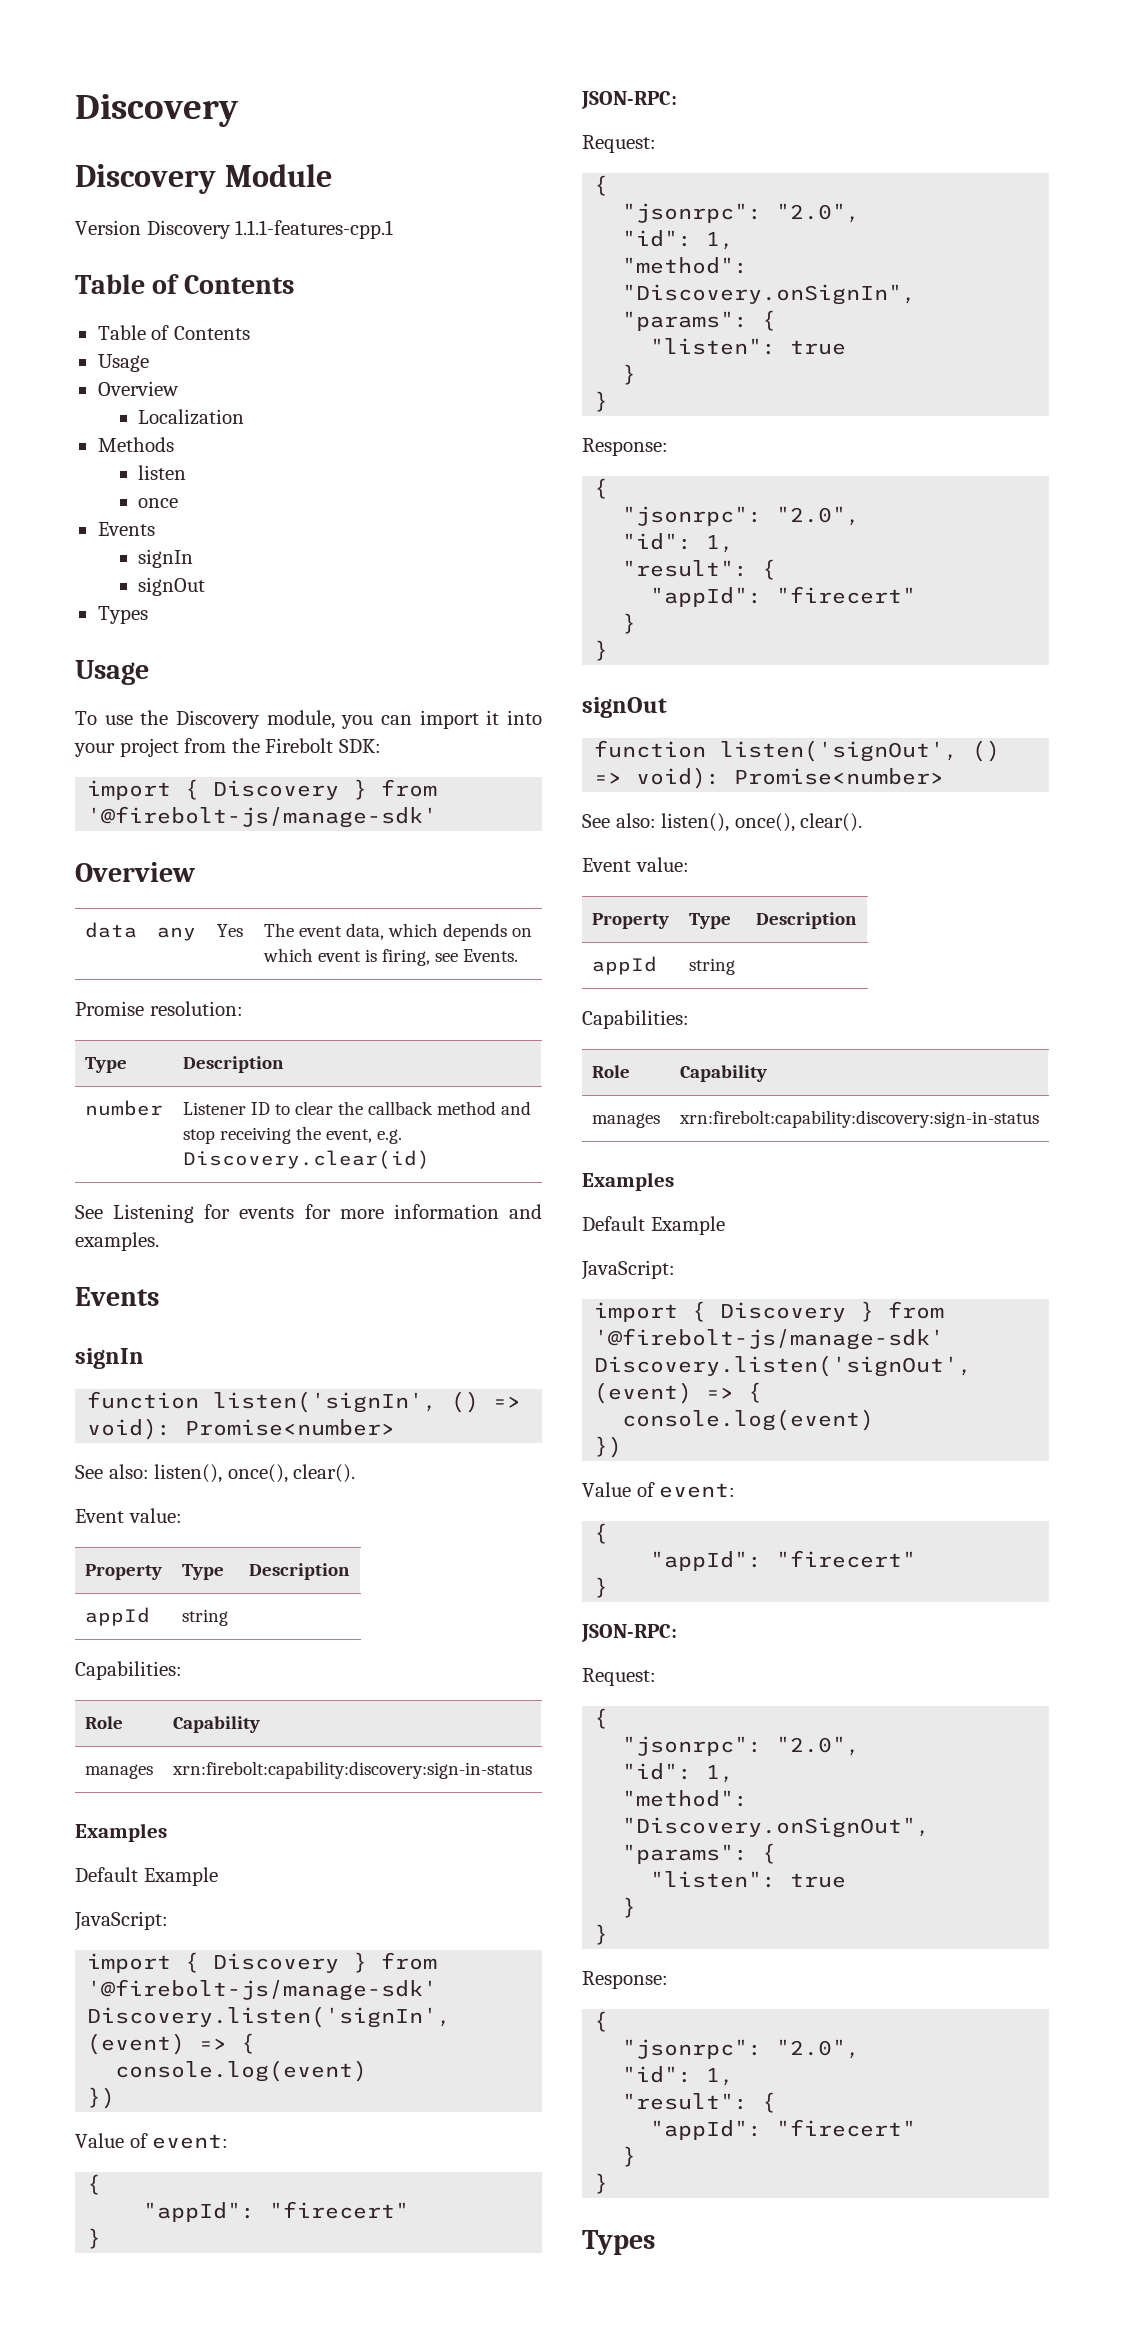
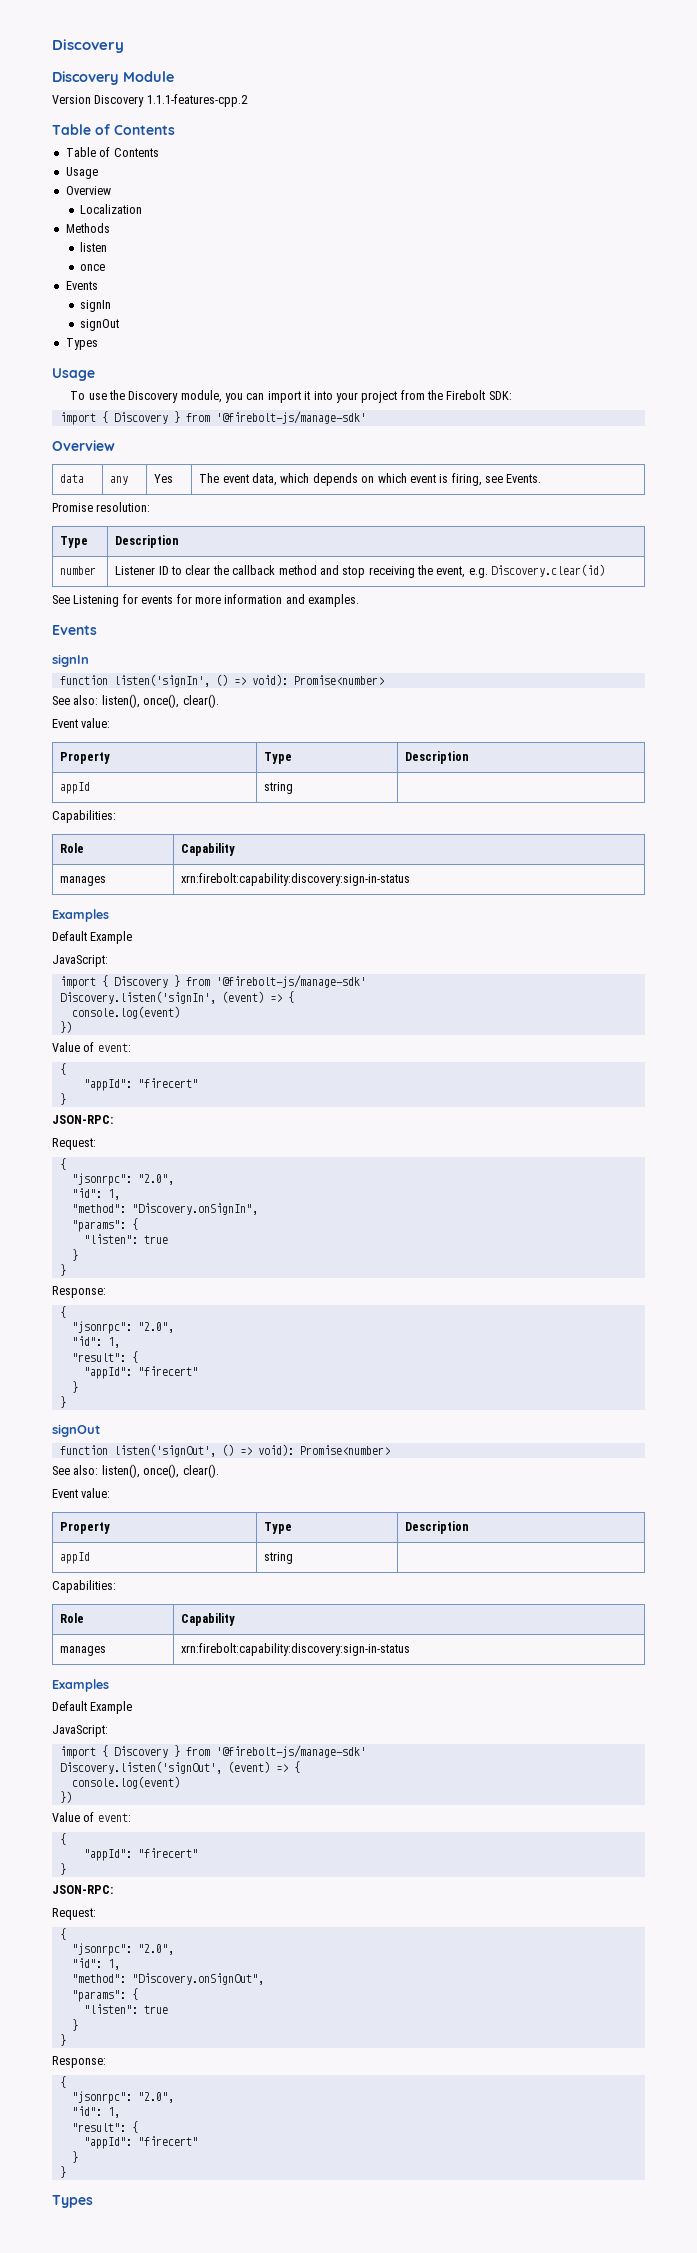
[235,220,394,239] 1.1.1-features-cpp.1 -> [146,94,248,107] 1.1.1-features-cpp.2

